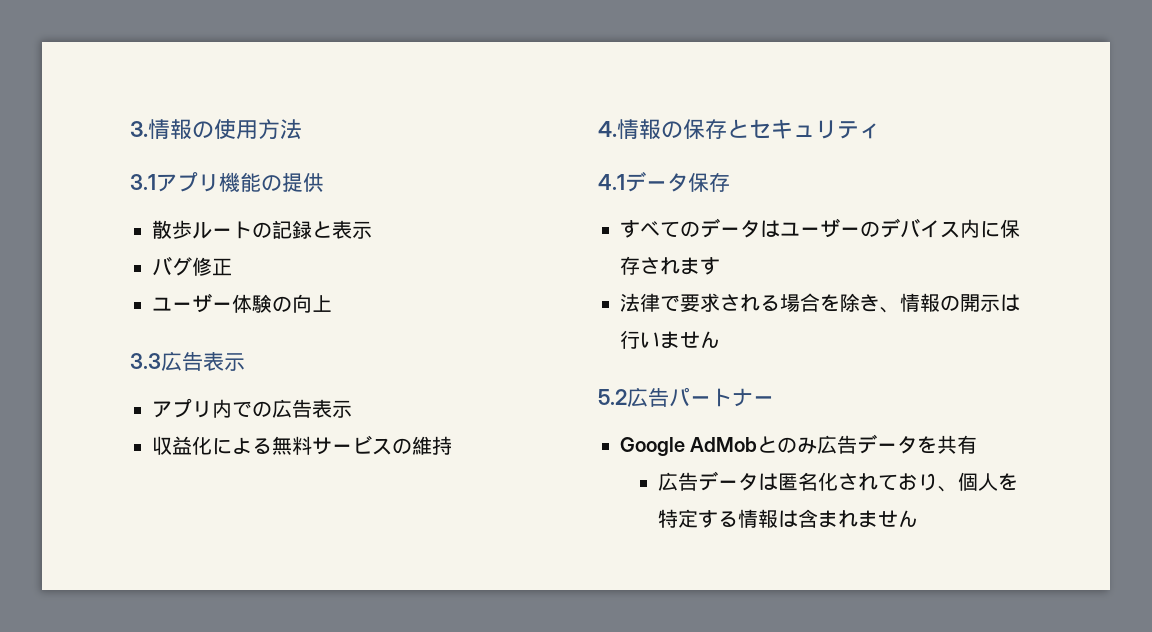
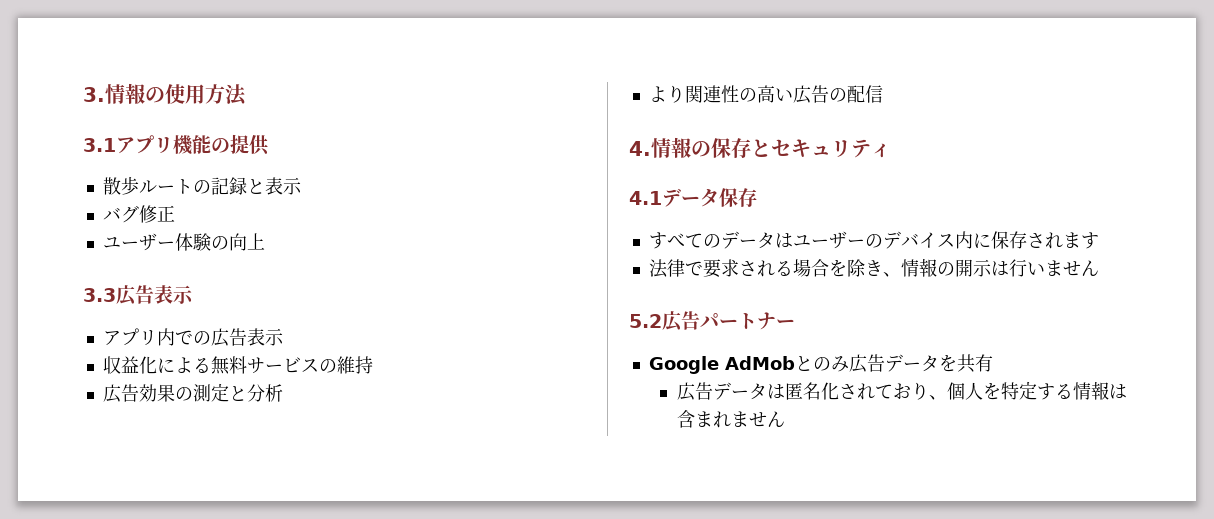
(452, 445) none -> [102,383,283,403] [648,85,883,104] // 広告効果の測定と分析 // より関連性の高い広告の配信

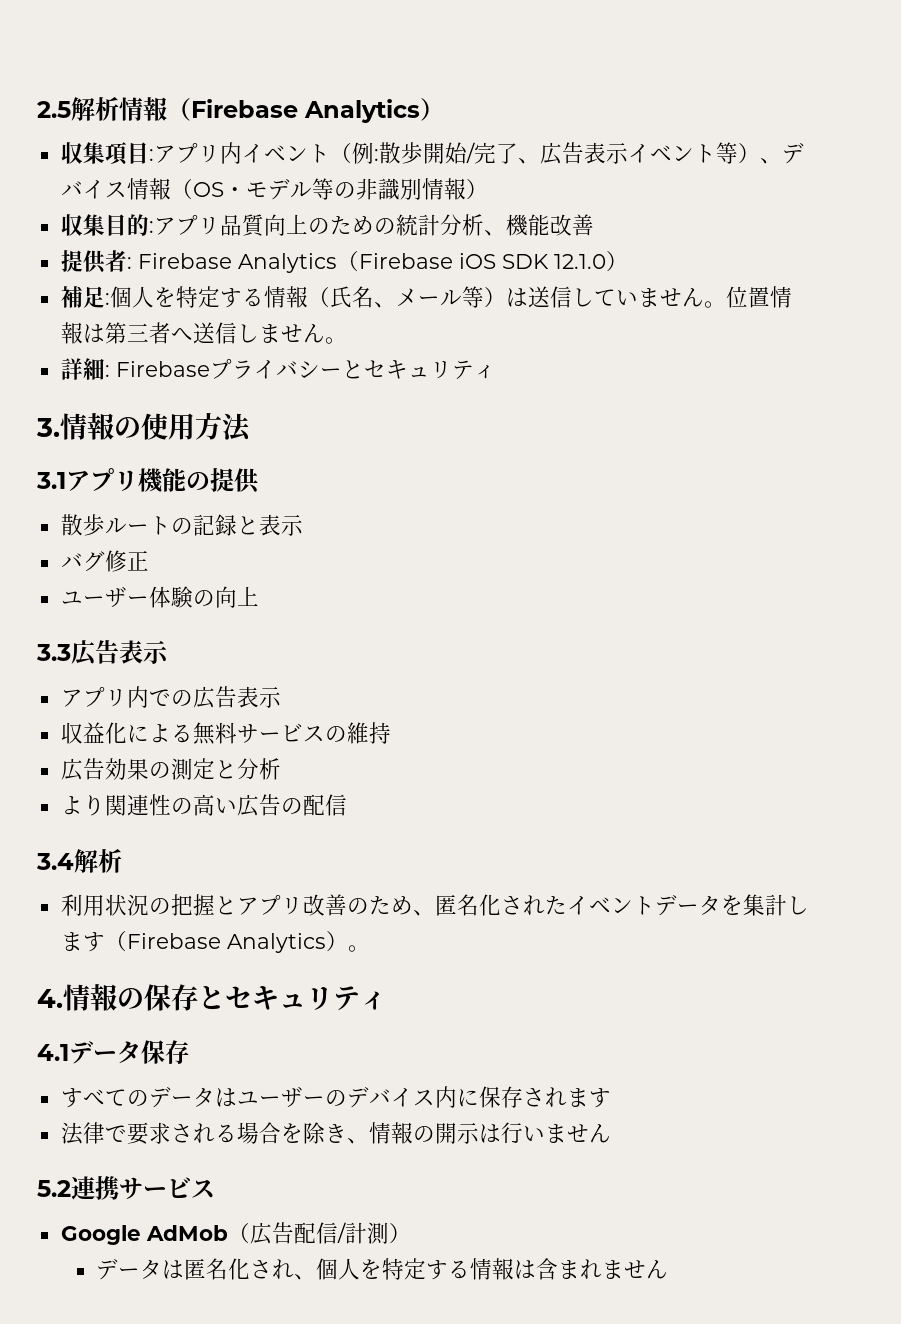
(83, 94) none -> [37,96,444,123] [60,142,804,165] [60,178,488,200] [60,214,594,237] [60,250,628,274] [60,286,792,308] [60,322,347,344] [60,358,496,380] 2.5解析情報（Firebase Analytics） // 収集項目:アプリ内イベント（例:散歩開始/完了、広告表示イベント等）、デバイス情報（OS・モデル等の非識別情報） // 収集目的:アプリ品質向上のための統計分析、機能改善 // 提供者: Firebase Analytics（Firebase iOS SDK 12.1.0） // 補足:個人を特定する情報（氏名、メール等）は送信していません。位置情報は第三者へ送信しません。 // 詳細: Firebaseプライバシーとセキュリティ //
(883, 94) none -> [36,848,122,873] [60,894,809,916] [60,931,370,953] // 3.4解析 // 利用状況の把握とアプリ改善のため、匿名化されたイベントデータを集計します（Firebase Analytics）。
[662,311,795,332] 広告パートナー -> [71,1176,215,1200] 連携サービス
[794,354,993,373] [676,382,713,401] とのみ広告データを共有 // 広告 -> [227,1222,411,1245] （広告配信/計測） //
[874,382,929,400] ており -> (295, 1269) none

